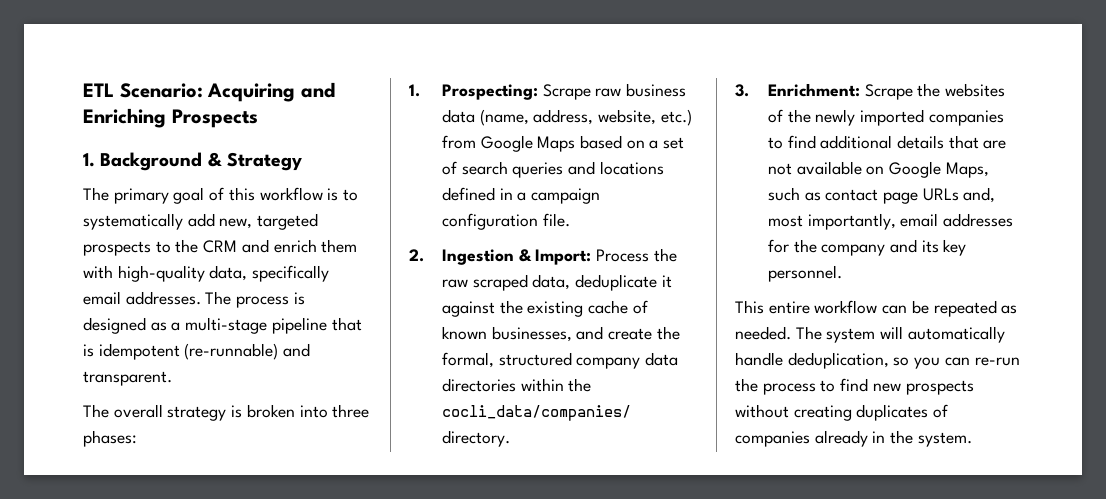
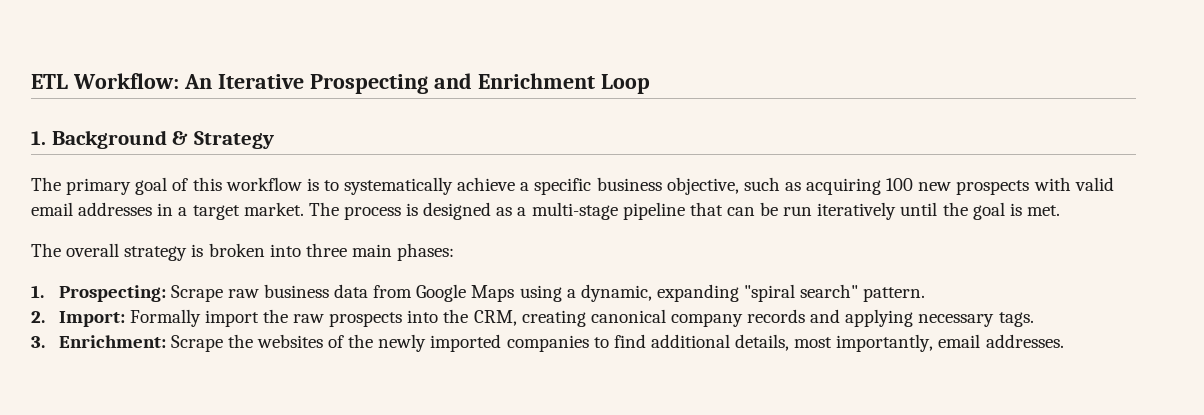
[119,82,335,102] [83,108,258,128] Scenario: Acquiring and Enriching Prospects -> [72,73,650,94] Workflow: An Iterative Prospecting and Enrichment Loop
[187,213,319,230] [83,239,358,256] [83,265,330,282] [83,291,201,305] add new, targeted prospects to the CRM and enrich them with high-quality data, specifically email addresses. -> [457,177,1114,195] [31,202,304,220] achieve a specific business objective, such as acquiring 100 new prospects with valid email addresses in a target market.
[83,343,311,360] [83,371,172,386] is idempotent (re-runnable) and transparent. -> [726,202,1060,220] can be run iteratively until the goal is met.
(370, 411) none -> [351,244,392,257] main
[479,109,692,126] [441,135,685,152] [441,161,664,178] [441,187,600,204] [441,213,570,230] [409,248,677,265] [441,274,672,291] [441,300,648,317] [441,326,680,342] [441,352,678,369] [441,378,592,392] [441,405,631,421] [441,430,510,447] (name, address, website, etc.) from Google Maps based on a set of search queries and locations defined in a campaign configuration file. // 2. Ingestion & Import: Process the raw scraped data, deduplicate it against the existing cache of known businesses, and create the formal, structured company data directories within the cocli_data/companies/ directory. -> [373,284,926,302] [31,309,1034,327] from Google Maps using a dynamic, expanding "spiral search" pattern. // 2. Import: Formally import the raw prospects into the CRM, creating canonical company records and applying necessary tags.
[896,135,1007,149] [767,161,989,178] [767,187,996,204] [767,213,1013,230] [767,239,967,256] [767,265,842,282] [735,300,1018,317] [735,326,1005,343] [735,352,1020,369] [735,378,974,395] [735,404,949,421] [735,430,972,447] details that are not available on Google Maps, such as contact page URLs and, most importantly, email addresses for the company and its key personnel. // This entire workflow can be repeated as needed. The system will automatically handle deduplication, so you can re-run the process to find new prospects without creating duplicates of companies already in the system. -> [735,334,1064,352] details, most importantly, email addresses.

